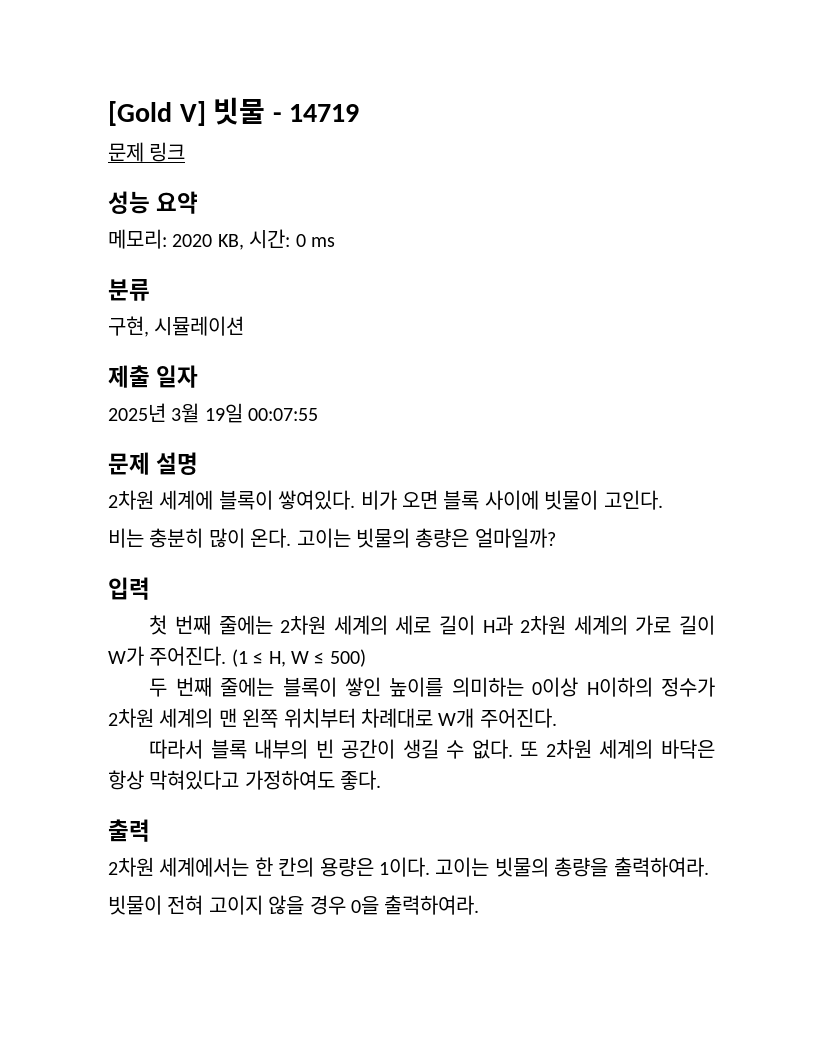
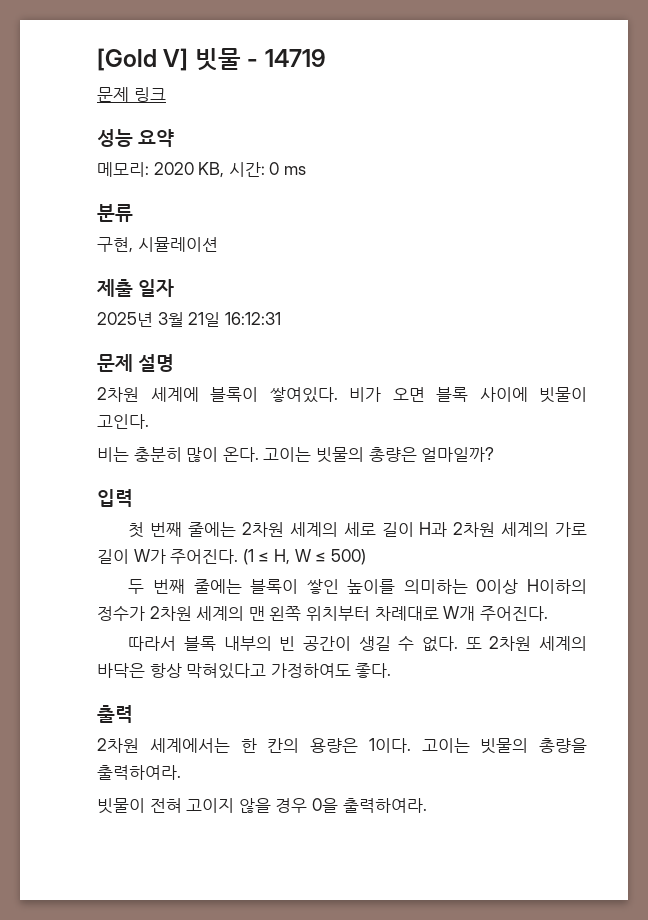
[204,403,319,423] 19일 00:07:55 -> [188,312,281,327] 21일 16:12:31

